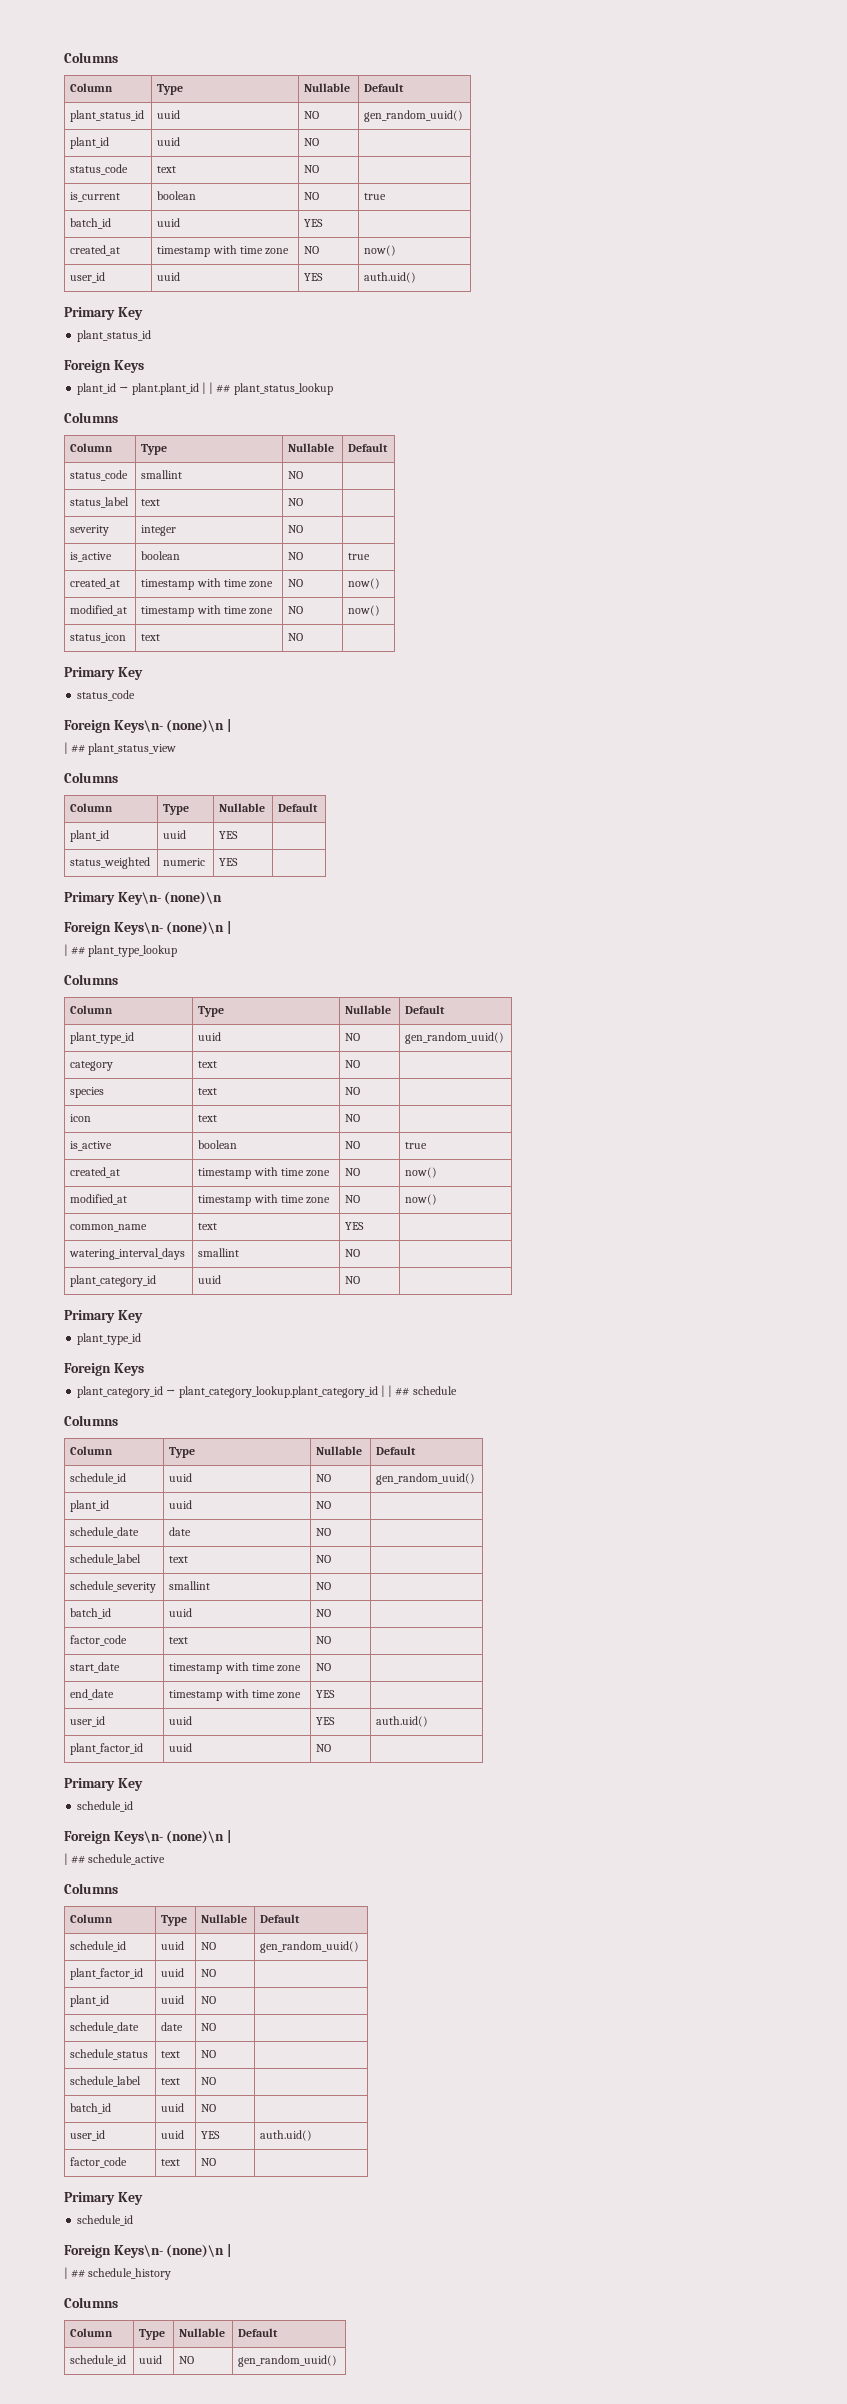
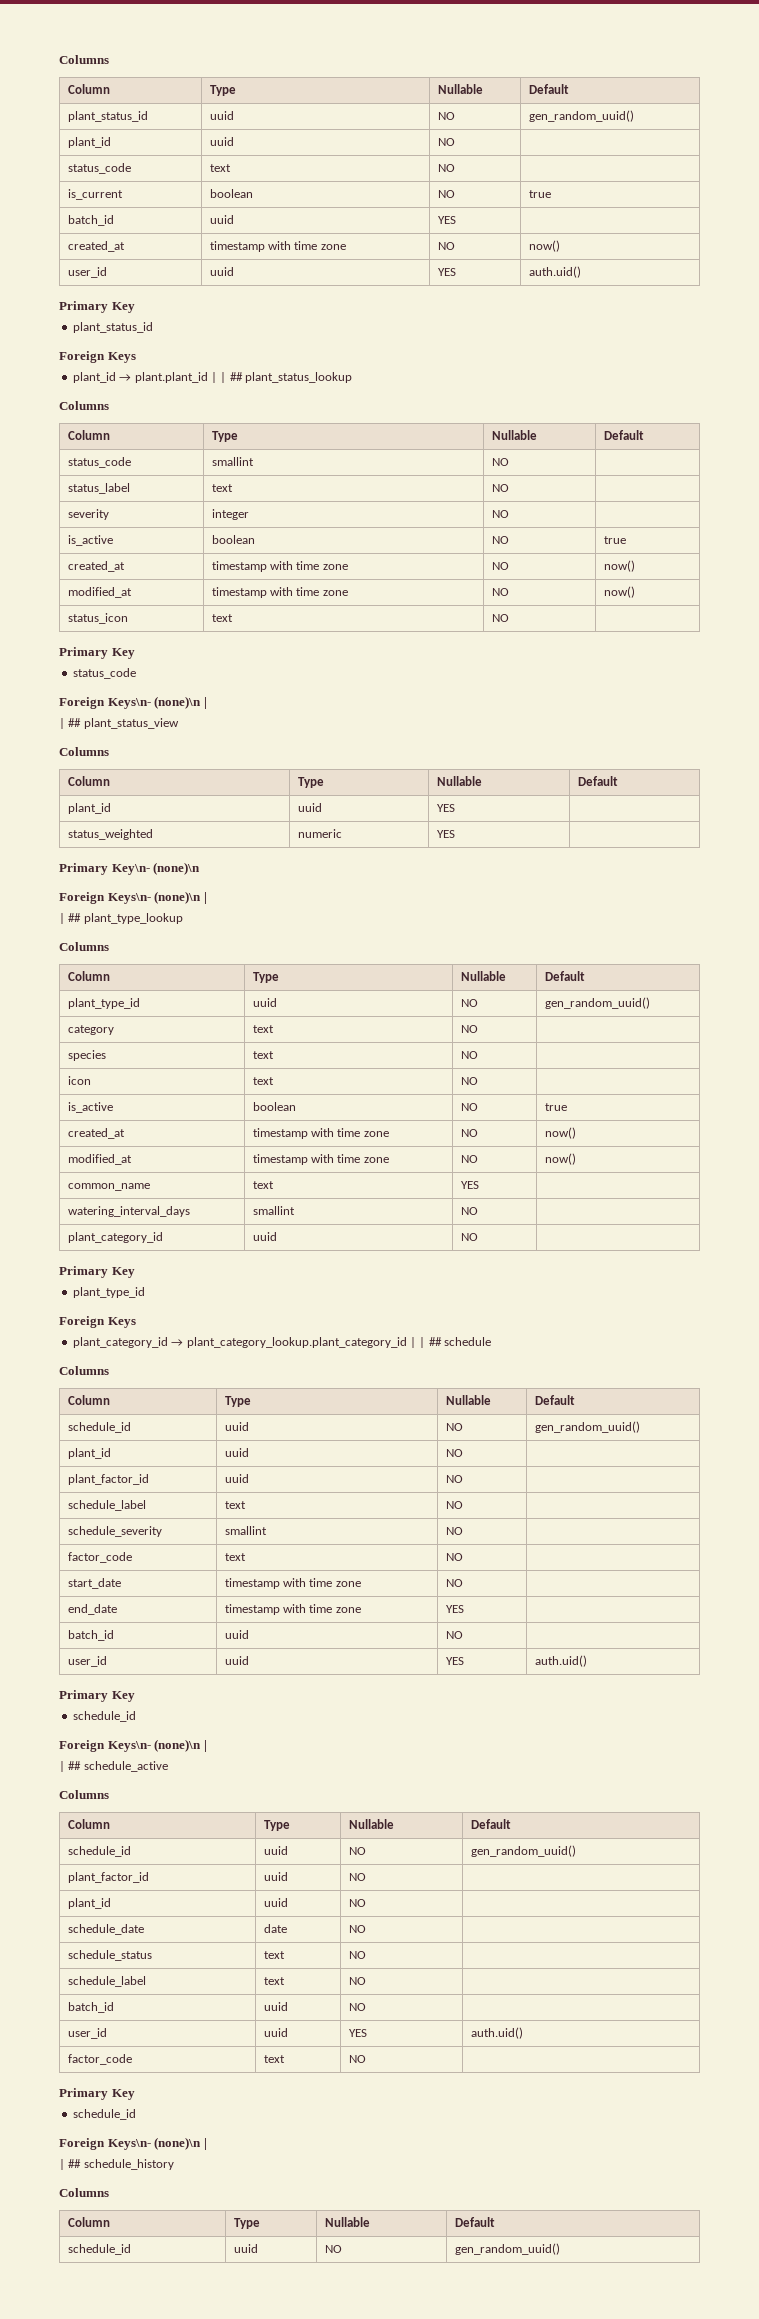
[70,1527,140,1538] [169,1527,192,1536] schedule_date | date -> [67,1474,149,1485] [224,1474,249,1483] plant_factor_id | uuid
[70,1608,112,1619] [169,1608,193,1617] [316,1609,332,1617] // batch_id | uuid | NO | -> (463, 1531) none
[70,1716,106,1727] [169,1716,193,1725] [316,1717,336,1725] [376,1716,429,1727] [70,1743,144,1755] [169,1743,193,1752] [316,1744,332,1752] // user_id | uuid | YES | auth.uid() // plant_factor_id | uuid | NO | -> [67,1630,114,1641] [224,1630,249,1639] [445,1631,463,1639] [67,1656,107,1667] [224,1656,249,1665] [445,1657,464,1665] [534,1655,587,1667] // batch_id | uuid | NO | // user_id | uuid | YES | auth.uid()

